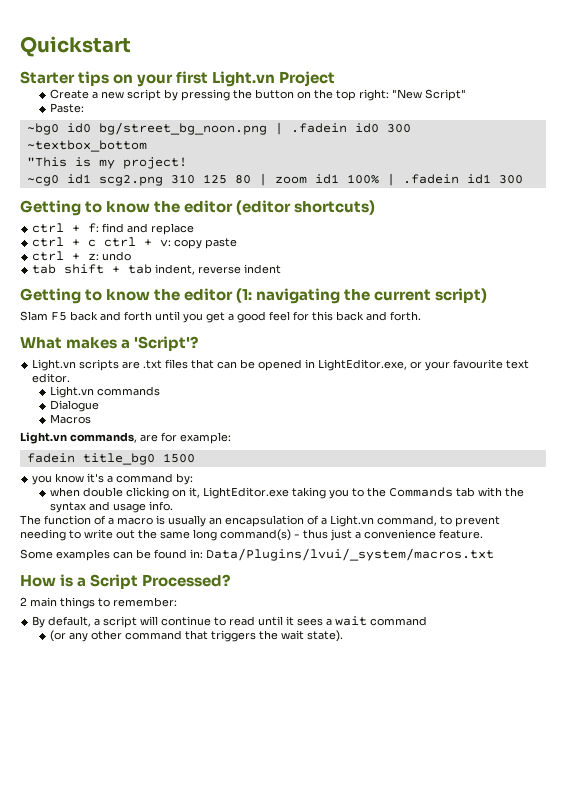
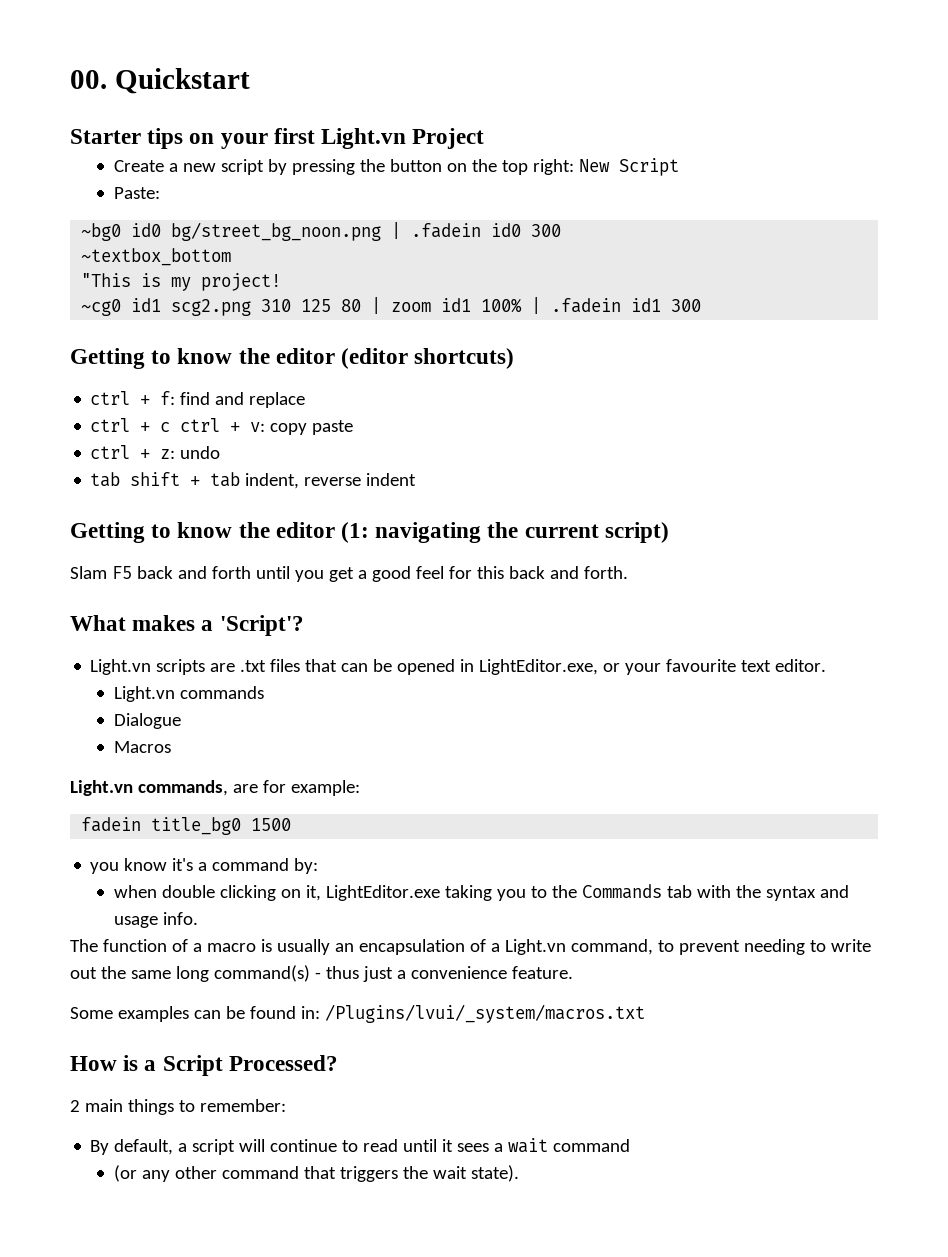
(20, 46) none -> [70,70,107,89] 00.
[392,89,467,101] "New Script" -> [578,158,679,176] New Script
[206,548,494,561] Data/Plugins/lvui/_system/macros.txt -> [324,1004,645,1023] /Plugins/lvui/_system/macros.txt

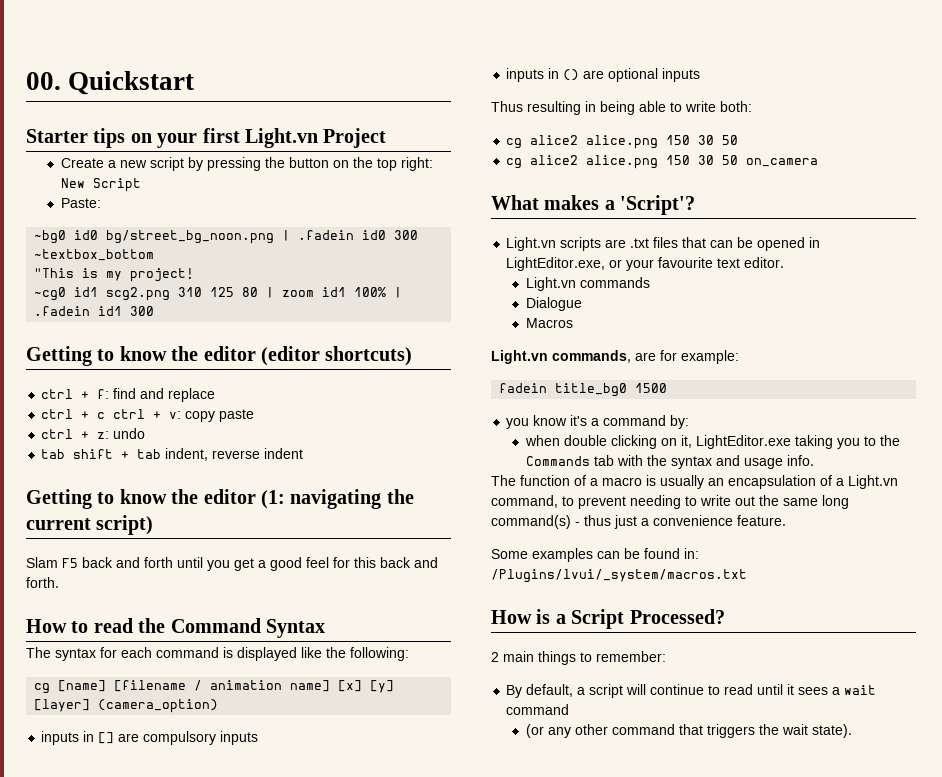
(628, 572) none -> [26,618,325,638] [26,647,409,661] [34,680,395,694] [34,699,219,713] [41,731,259,745] [506,68,701,82] [491,101,752,115] [506,135,739,149] [506,155,819,169] // How to read the Command Syntax // The syntax for each command is displayed like the following: // cg [name] [filename / animation name] [x] [y] [layer] (camera_option) // inputs in [] are compulsory inputs // inputs in () are optional inputs // Thus resulting in being able to write both: // cg alice2 alice.png 150 30 50 // cg alice2 alice.png 150 30 50 on_camera

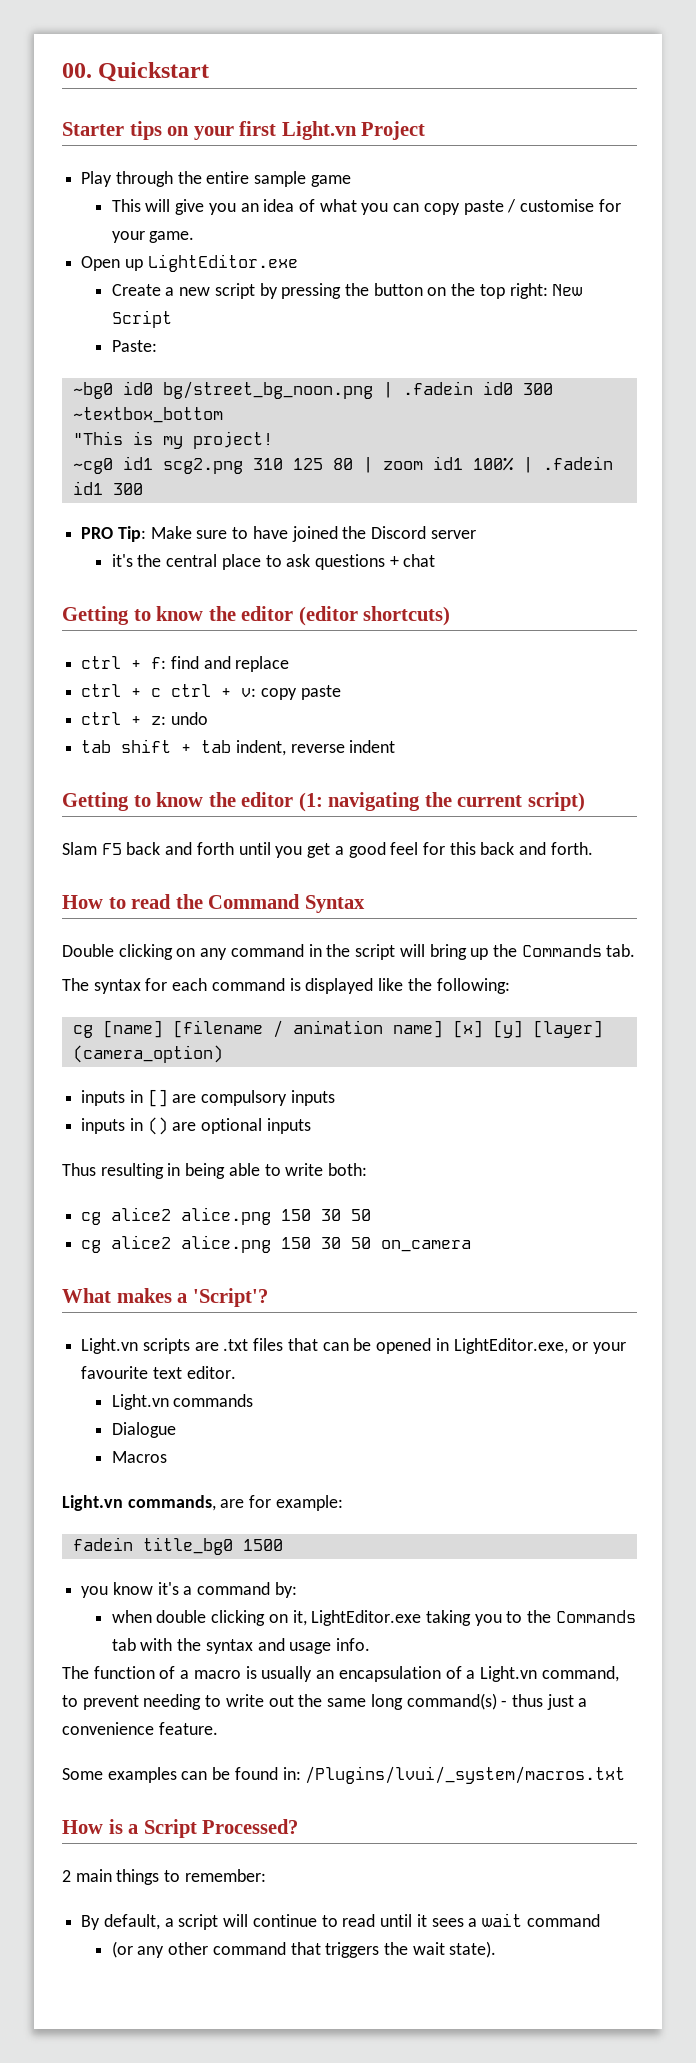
(387, 138) none -> [81,171,351,187] [111,199,621,215] [111,231,195,243] [81,254,298,272] // Play through the entire sample game // This will give you an idea of what you can copy paste / customise for your game. // Open up LightEditor.exe
(155, 311) none -> [81,526,476,542] [111,554,436,570] // PRO Tip: Make sure to have joined the Discord server // it's the central place to ask questions + chat
(325, 628) none -> [62,944,636,960] // Double clicking on any command in the script will bring up the Commands tab.

